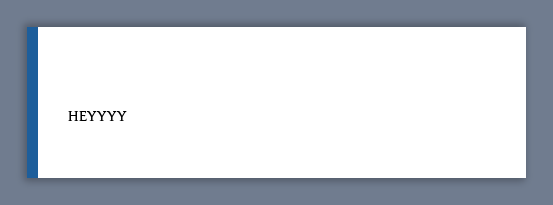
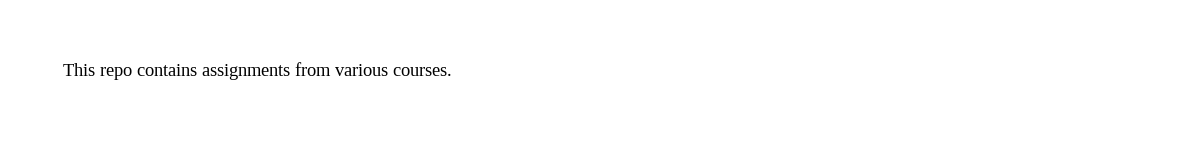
[68,111,127,121] HEYYYY -> [63,62,452,80] This repo contains assignments from various courses.

